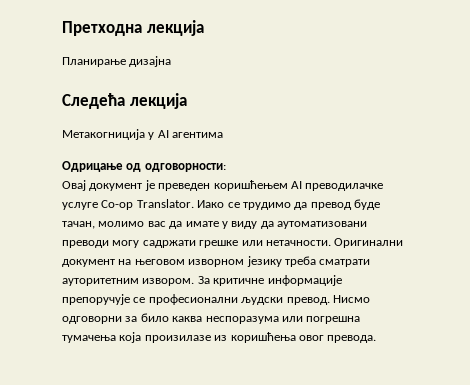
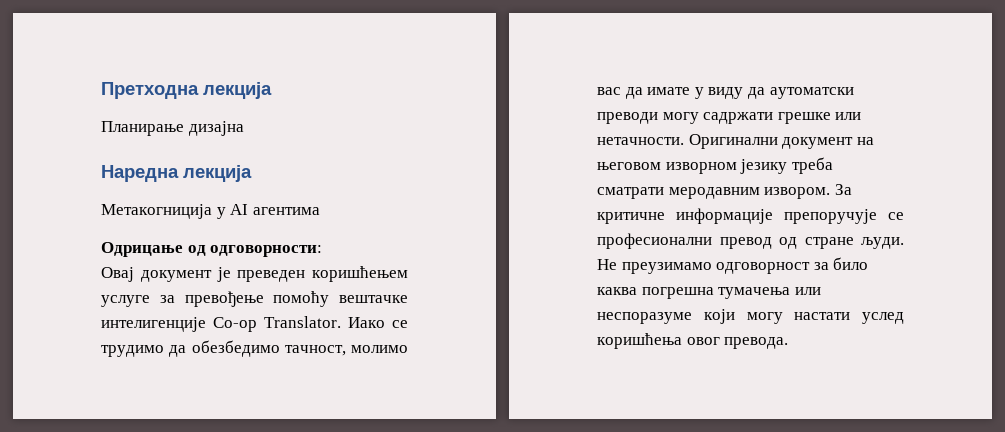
[62,93,125,109] Следећа -> [101,165,179,182] Наредна
[290,181,384,191] [62,202,98,210] AI преводилачке услуге -> [101,291,408,307] [101,317,206,332] услуге за превођење помоћу вештачке интелигенције
[310,199,380,210] [62,221,95,229] превод буде тачан, -> [191,340,346,357] обезбедимо тачност,
[277,221,367,229] аутоматизовани -> [769,87,854,99] аутоматски
[62,278,139,286] ауторитетним -> [668,187,760,199] меродавним
[241,295,370,305] [62,313,361,324] [62,332,228,343] људски превод. Нисмо одговорни за било каква неспоразума или погрешна тумачења која произилазе из -> [719,237,904,249] [597,257,869,274] [597,287,821,299] [597,309,904,324] превод од стране људи. Не преузимамо одговорност за било каква погрешна тумачења или неспоразуме који могу настати услед

